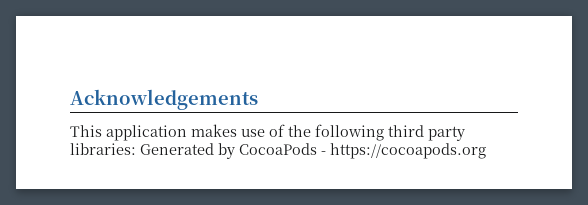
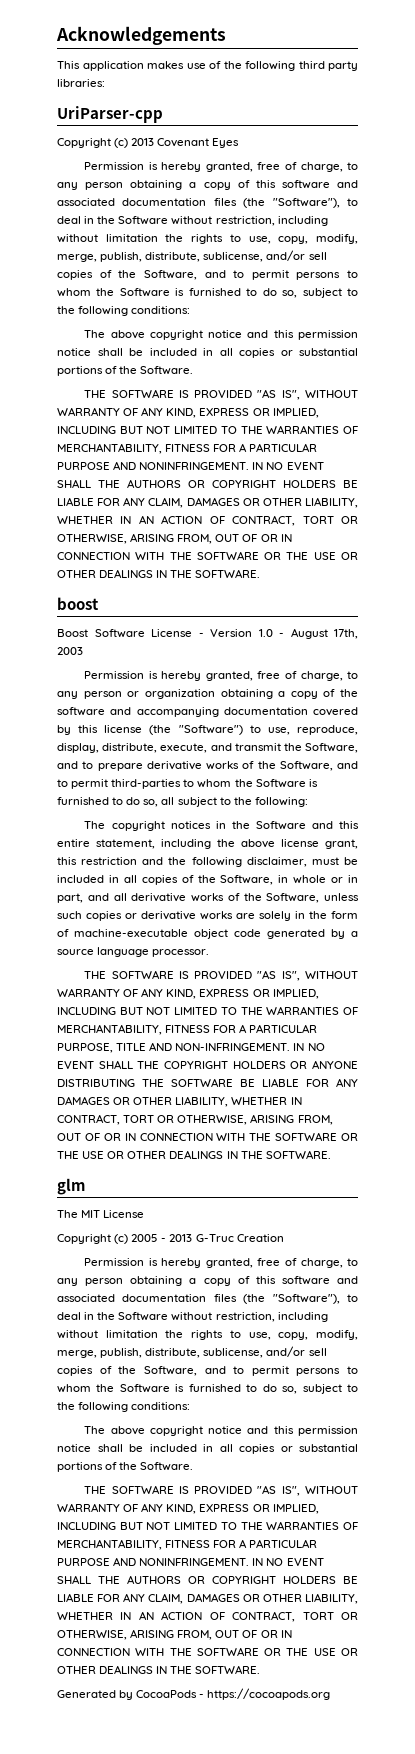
(136, 149) none -> [57,106,163,123] [57,138,240,148] [84,162,358,172] [57,180,358,190] [57,198,358,208] [57,216,328,226] [57,234,358,244] [57,250,327,262] [57,270,358,280] [57,288,359,298] [57,306,191,316] [84,330,358,340] [57,348,358,358] [57,366,194,376] [84,389,358,400] [57,407,319,418] [57,425,359,434] [57,443,318,454] [57,461,324,470] [57,479,358,488] [57,497,358,508] [57,515,358,526] [57,533,292,544] [57,551,358,560] [57,569,261,578] [57,597,99,610] [57,628,358,639] [57,647,83,655] [84,671,358,681] [57,689,358,699] [57,707,358,717] [57,725,358,735] [57,743,358,753] [57,761,358,771] [57,779,318,789] [57,797,308,807] [84,821,359,831] [57,839,358,849] [57,857,358,867] [57,875,358,885] [57,893,359,903] [57,911,358,921] [57,929,358,939] [57,947,210,957] [84,970,358,981] [57,988,319,999] [57,1006,359,1015] [57,1024,318,1035] [57,1042,325,1053] [57,1060,358,1069] [57,1078,358,1087] [57,1096,302,1107] [57,1114,333,1125] [57,1132,358,1141] [57,1150,331,1159] [57,1178,85,1195] [57,1210,145,1218] [57,1234,284,1244] [84,1258,358,1268] [57,1276,358,1286] [57,1294,358,1304] [57,1312,328,1322] [57,1330,358,1340] [57,1346,327,1358] [57,1366,358,1376] [57,1384,359,1394] [57,1402,191,1412] [84,1426,358,1436] [57,1444,358,1454] [57,1462,194,1472] [84,1485,358,1496] [57,1503,319,1514] [57,1521,359,1530] [57,1539,318,1550] [57,1557,324,1566] [57,1575,358,1584] [57,1593,358,1604] [57,1611,358,1622] [57,1629,292,1640] [57,1647,358,1656] [57,1665,261,1674] // UriParser-cpp // Copyright (c) 2013 Covenant Eyes // Permission is hereby granted, free of charge, to any person obtaining a copy of this software and associated documentation files (the "Software"), to deal in the Software without restriction, including without limitation the rights to use, copy, modify, merge, publish, distribute, sublicense, and/or sell copies of the Software, and to permit persons to whom the Software is furnished to do so, subject to the following conditions: // The above copyright notice and this permission notice shall be included in all copies or substantial portions of the Software. // THE SOFTWARE IS PROVIDED "AS IS", WITHOUT WARRANTY OF ANY KIND, EXPRESS OR IMPLIED, INCLUDING BUT NOT LIMITED TO THE WARRANTIES OF MERCHANTABILITY, FITNESS FOR A PARTICULAR PURPOSE AND NONINFRINGEMENT. IN NO EVENT SHALL THE AUTHORS OR COPYRIGHT HOLDERS BE LIABLE FOR ANY CLAIM, DAMAGES OR OTHER LIABILITY, WHETHER IN AN ACTION OF CONTRACT, TORT OR OTHERWISE, ARISING FROM, OUT OF OR IN CONNECTION WITH THE SOFTWARE OR THE USE OR OTHER DEALINGS IN THE SOFTWARE. // boost // Boost Software License - Version 1.0 - August 17th, 2003 // Permission is hereby granted, free of charge, to any person or organization obtaining a copy of the software and accompanying documentation covered by this license (the "Software") to use, reproduce, display, distribute, execute, and transmit the Software, and to prepare derivative works of the Software, and to permit third-parties to whom the Software is furnished to do so, all subject to the following: // The copyright notices in the Software and this entire statement, including the above license grant, this restriction and the following disclaimer, must be included in all copies of the Software, in whole or in part, and all derivative works of the Software, unless such copies or derivative works are solely in the form of machine-executable object code generated by a source language processor. // THE SOFTWARE IS PROVIDED "AS IS", WITHOUT WARRANTY OF ANY KIND, EXPRESS OR IMPLIED, INCLUDING BUT NOT LIMITED TO THE WARRANTIES OF MERCHANTABILITY, FITNESS FOR A PARTICULAR PURPOSE, TITLE AND NON-INFRINGEMENT. IN NO EVENT SHALL THE COPYRIGHT HOLDERS OR ANYONE DISTRIBUTING THE SOFTWARE BE LIABLE FOR ANY DAMAGES OR OTHER LIABILITY, WHETHER IN CONTRACT, TORT OR OTHERWISE, ARISING FROM, OUT OF OR IN CONNECTION WITH THE SOFTWARE OR THE USE OR OTHER DEALINGS IN THE SOFTWARE. // glm // The MIT License // Copyright (c) 2005 - 2013 G-Truc Creation // Permission is hereby granted, free of charge, to any person obtaining a copy of this software and associated documentation files (the "Software"), to deal in the Software without restriction, including without limitation the rights to use, copy, modify, merge, publish, distribute, sublicense, and/or sell copies of the Software, and to permit persons to whom the Software is furnished to do so, subject to the following conditions: // The above copyright notice and this permission notice shall be included in all copies or substantial portions of the Software. // THE SOFTWARE IS PROVIDED "AS IS", WITHOUT WARRANTY OF ANY KIND, EXPRESS OR IMPLIED, INCLUDING BUT NOT LIMITED TO THE WARRANTIES OF MERCHANTABILITY, FITNESS FOR A PARTICULAR PURPOSE AND NONINFRINGEMENT. IN NO EVENT SHALL THE AUTHORS OR COPYRIGHT HOLDERS BE LIABLE FOR ANY CLAIM, DAMAGES OR OTHER LIABILITY, WHETHER IN AN ACTION OF CONTRACT, TORT OR OTHERWISE, ARISING FROM, OUT OF OR IN CONNECTION WITH THE SOFTWARE OR THE USE OR OTHER DEALINGS IN THE SOFTWARE. //

